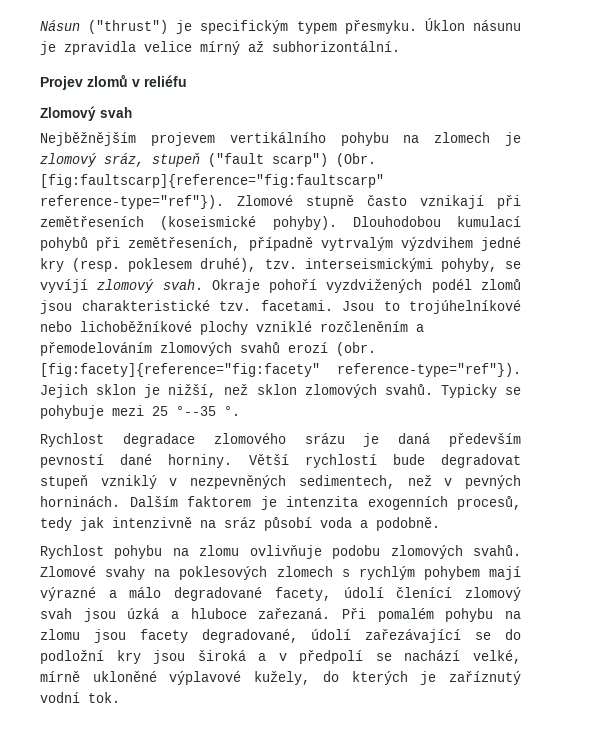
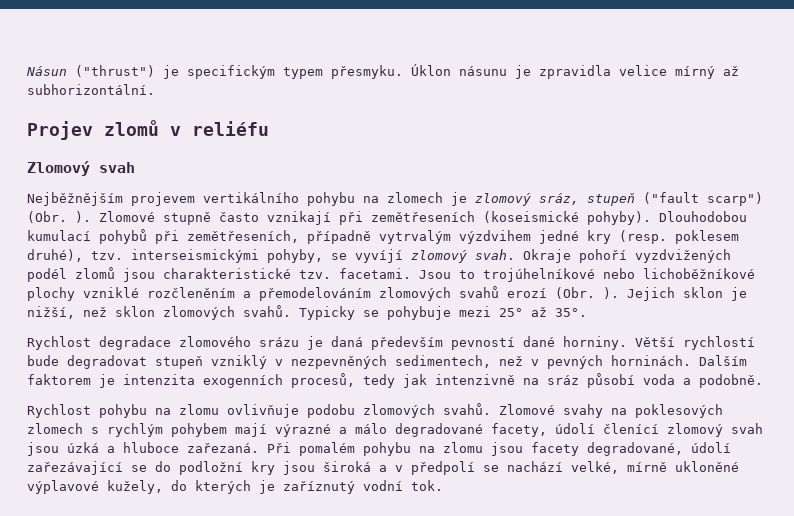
[40,174,384,188] [40,195,224,209] [fig:faultscarp]{reference="fig:faultscarp" reference-type="ref"}). -> [75,211,91,223] ).
[336,342,376,356] [40,363,521,377] (obr. [fig:facety]{reference="fig:facety" reference-type="ref"}). -> [555,287,619,299] (Obr. ).
[152,406,240,416] 25 °--35 °. -> [499,307,587,317] 25° až 35°.

